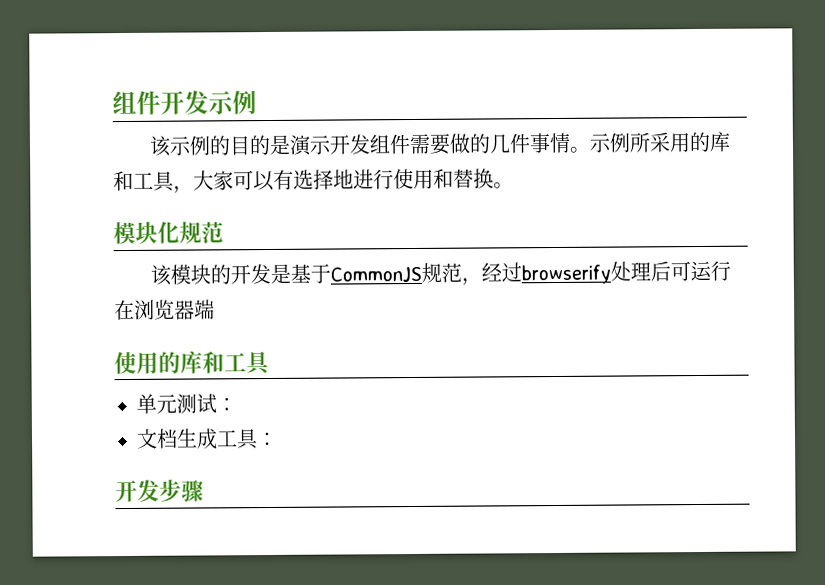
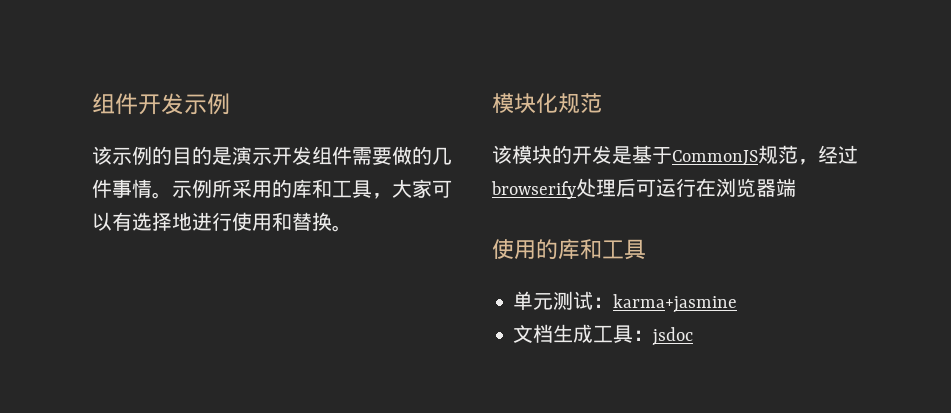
(237, 404) none -> [613,294,738,313] karma+jasmine
[115,479,204,503] // 开发步骤 -> [652,327,694,346] jsdoc

